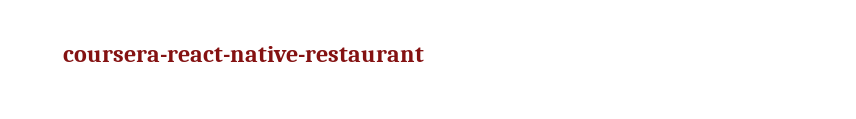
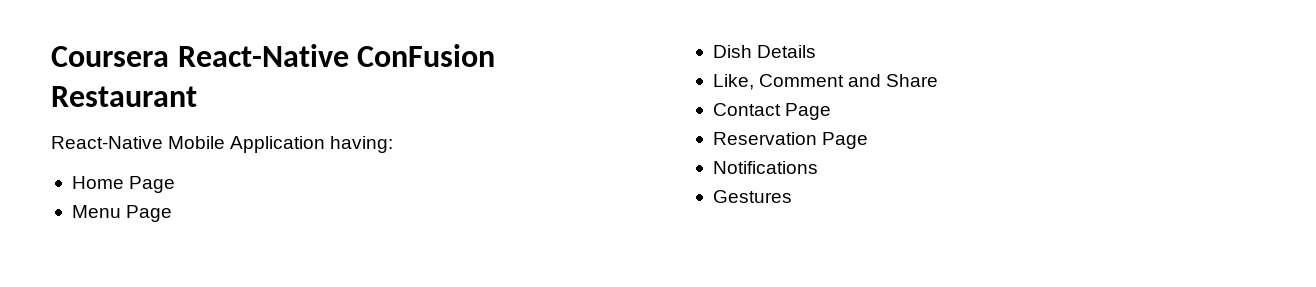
[63,46,424,62] coursera-react-native-restaurant -> [51,44,496,67] [51,86,197,107] [51,136,394,153] [71,176,176,193] [71,205,173,222] [712,45,817,58] [712,74,939,90] [712,103,832,120] [712,132,869,149] [712,161,818,174] [712,190,792,203] Coursera React-Native ConFusion Restaurant // React-Native Mobile Application having: // Home Page // Menu Page // Dish Details // Like, Comment and Share // Contact Page // Reservation Page // Notifications // Gestures

